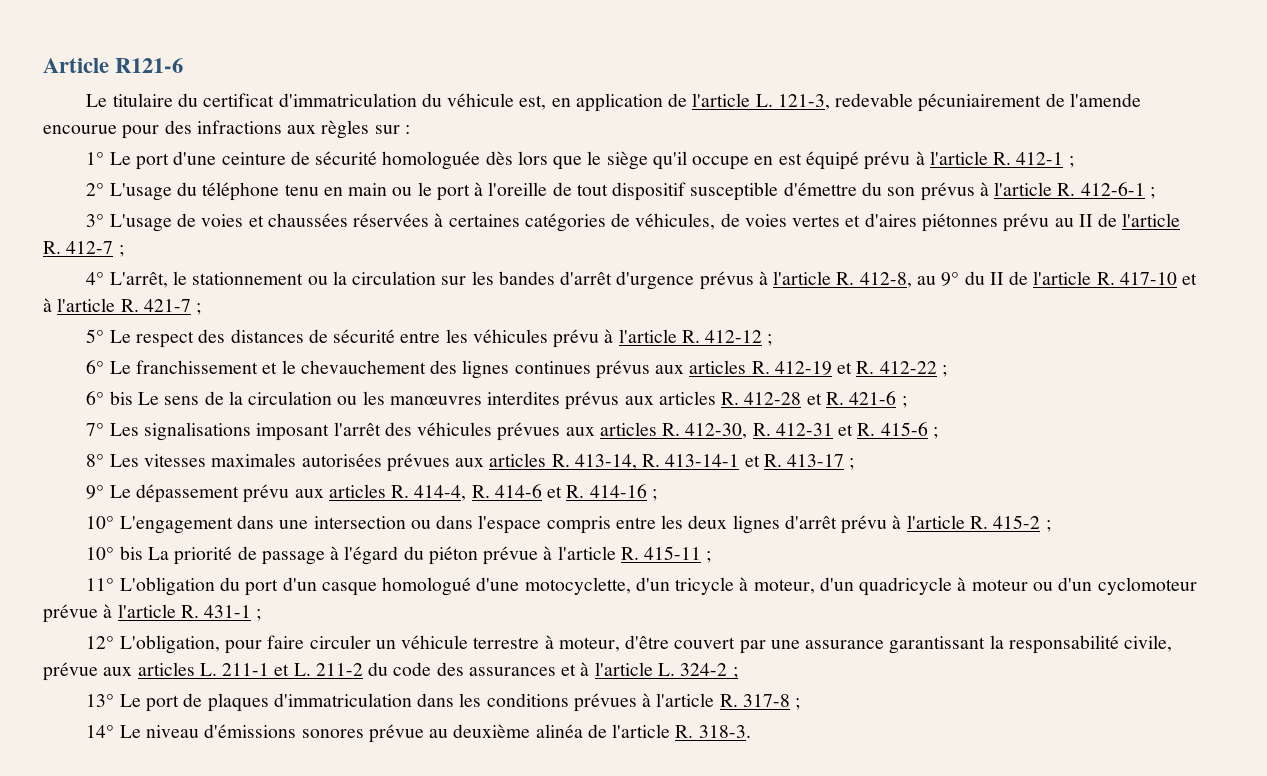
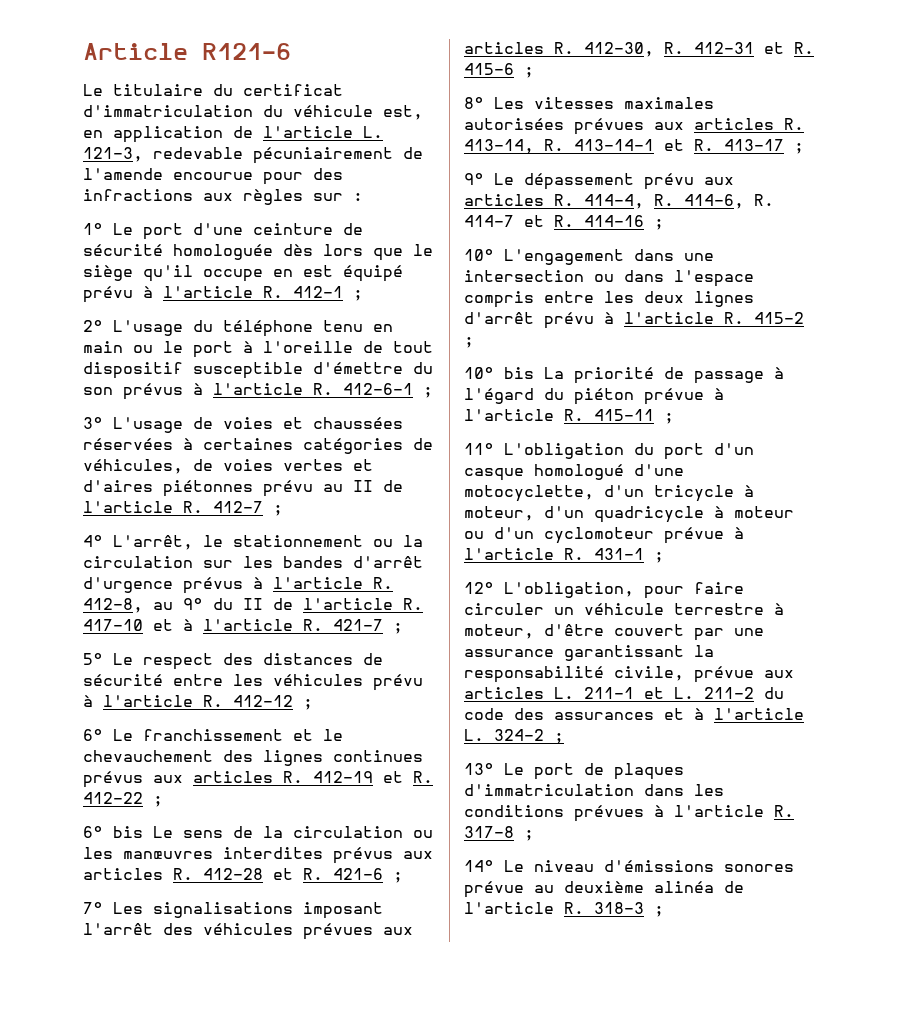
[494,484,542,498] 414-6 -> [684,194,774,209] [464,215,514,227] 414-6, R. 414-7
[698,725,751,738] 318-3. -> [594,902,664,917] 318-3 ;

